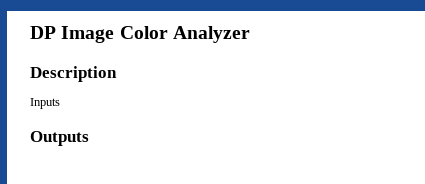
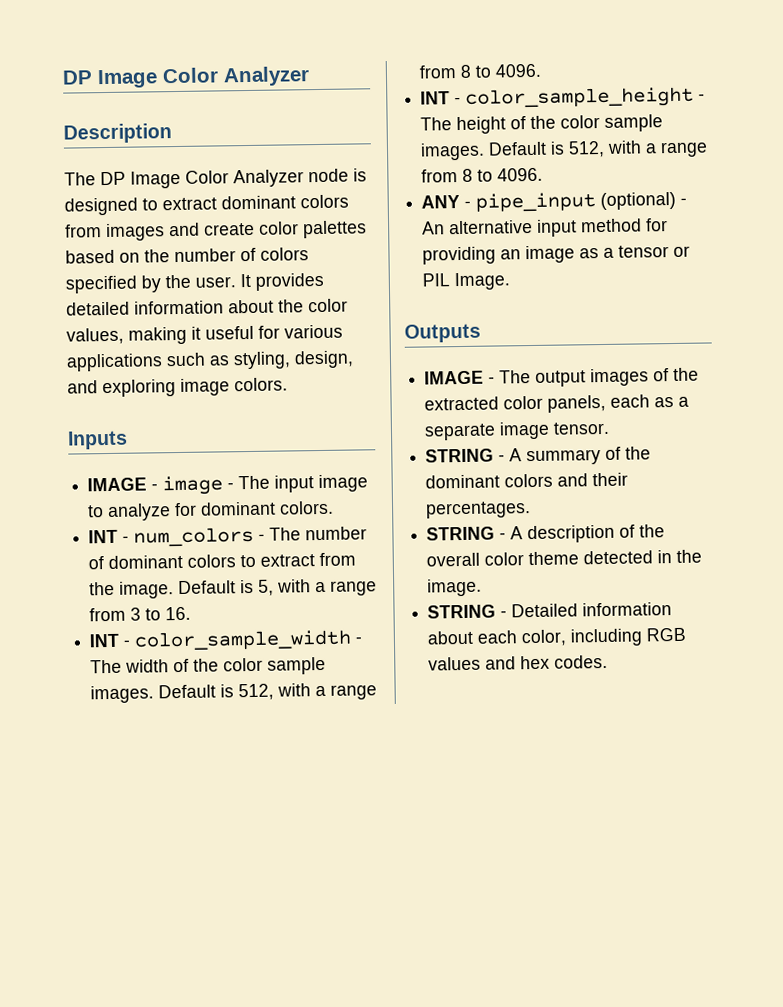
[30,98,60,109] [30,131,89,146] Inputs // Outputs -> [64,168,367,189] [64,194,349,216] [65,220,367,242] [65,247,309,264] [65,272,324,294] [66,298,348,316] [66,324,343,345] [66,350,354,372] [67,377,288,398] [67,430,128,450] [87,474,369,496] [87,500,335,522] [88,526,368,547] [88,552,357,570] [89,579,378,599] [89,606,192,622] [89,629,363,651] [90,656,327,675] [90,683,378,704] [419,63,542,79] [420,86,706,109] [420,114,664,135] [420,140,709,161] [421,167,544,183] [421,191,688,212] [422,218,669,237] [422,245,691,265] [422,272,511,291] [404,323,481,343] [424,367,700,387] [424,394,690,413] [424,421,611,441] [425,446,652,466] [425,472,629,489] [425,501,532,519] [426,524,666,544] [426,549,703,567] [427,578,483,597] [427,602,673,619] [427,627,687,647] [428,654,609,671] The DP Image Color Analyzer node is designed to extract dominant colors from images and create color palettes based on the number of colors specified by the user. It provides detailed information about the color values, making it useful for various applications such as styling, design, and exploring image colors. // Inputs // IMAGE - image - The input image to analyze for dominant colors. // INT - num_colors - The number of dominant colors to extract from the image. Default is 5, with a range from 3 to 16. // INT - color_sample_width - The width of the color sample images. Default is 512, with a range from 8 to 4096. // INT - color_sample_height - The height of the color sample images. Default is 512, with a range from 8 to 4096. // ANY - pipe_input (optional) - An alternative input method for providing an image as a tensor or PIL Image. // Outputs // IMAGE - The output images of the extracted color panels, each as a separate image tensor. // STRING - A summary of the dominant colors and their percentages. // STRING - A description of the overall color theme detected in the image. // STRING - Detailed information about each color, including RGB values and hex codes.

